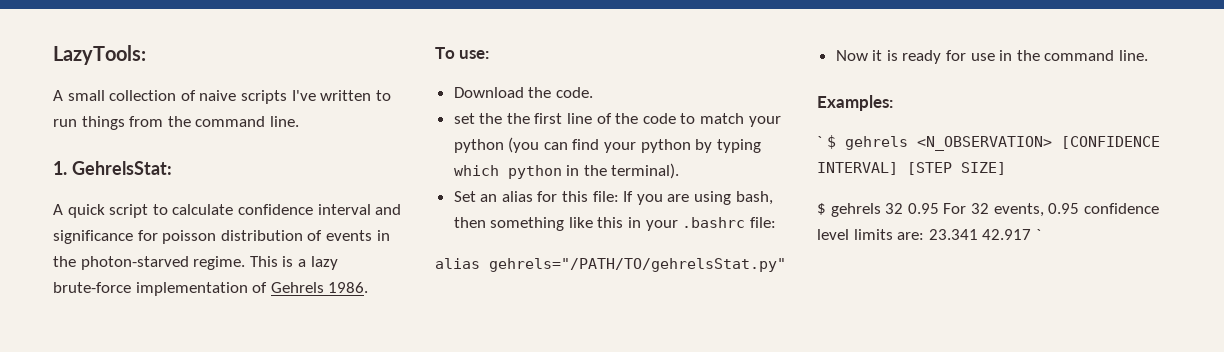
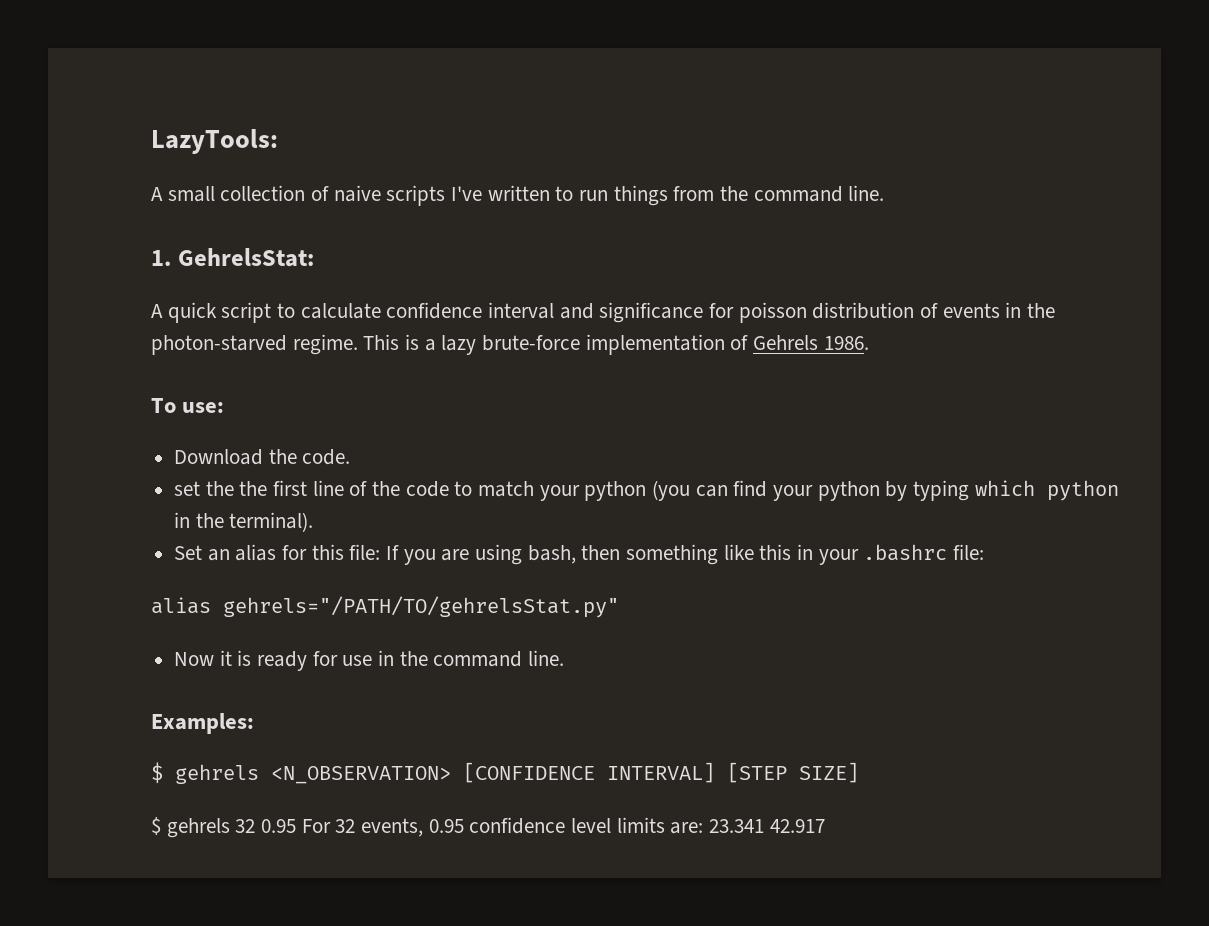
[817,136,822,147] ` -> (254, 723) none
[1035,229,1041,240] ` -> (825, 826) none

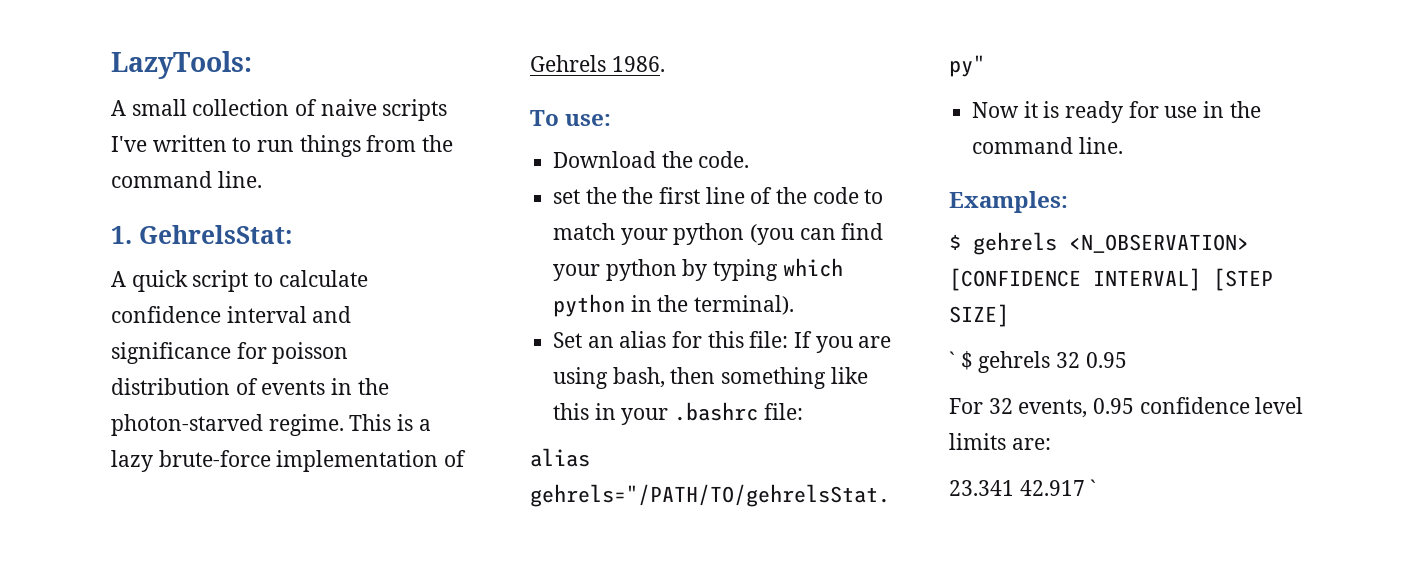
(859, 772) none -> [949,351,955,368] `
(297, 826) none -> (1127, 360) //
(704, 828) none -> (1051, 444) //
(825, 826) none -> [1090,479,1097,496] `

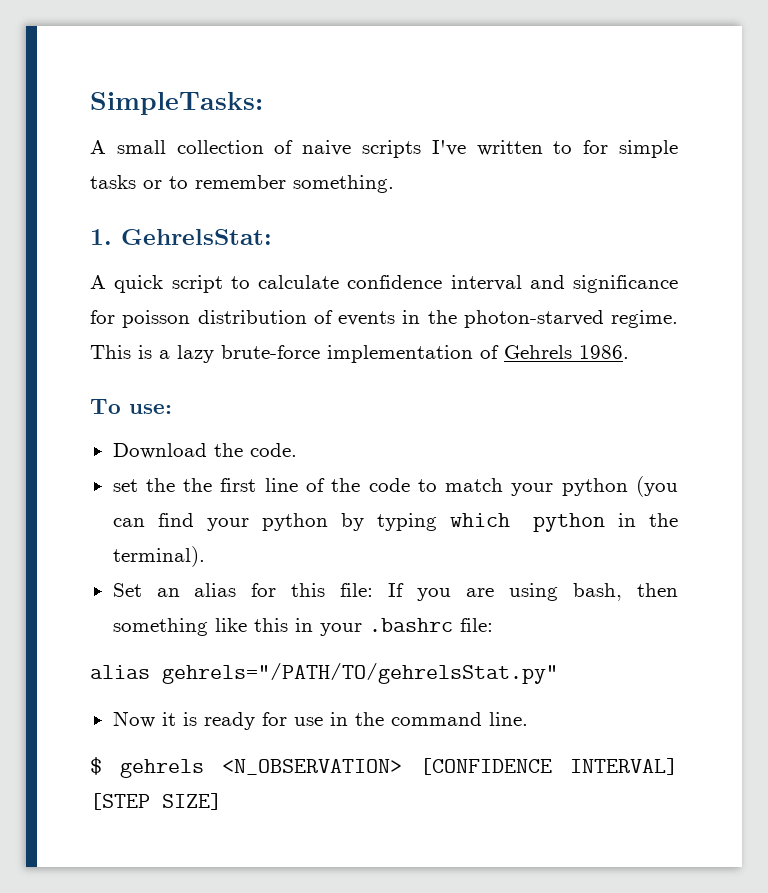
[111,51,252,79] LazyTools: -> [90,92,263,115] SimpleTasks:
[257,135,454,157] [111,171,262,188] run things from the command line. -> [583,140,678,158] [90,175,394,193] for simple tasks or to remember something.
[949,191,1068,213] // Examples: -> (528, 719) none
[949,351,1127,373] [949,397,1304,418] [949,433,1051,450] [949,479,1097,496] // ` $ gehrels 32 0.95 // For 32 events, 0.95 confidence level limits are: // 23.341 42.917 ` -> (222, 801) none

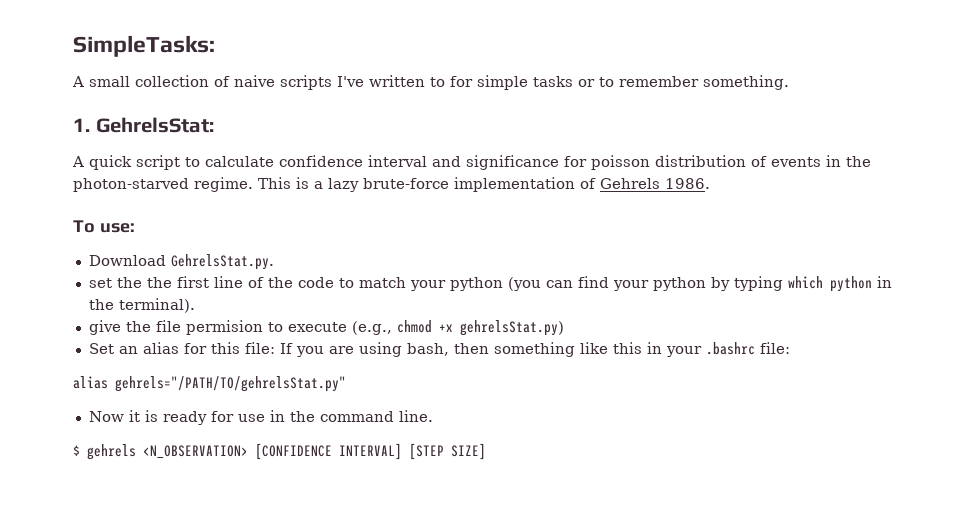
[213,443,297,457] the code. -> [170,254,274,270] GehrelsStat.py.
(205, 556) none -> [88,320,564,336] // give the file permision to execute (e.g., chmod +x gehrelsStat.py)

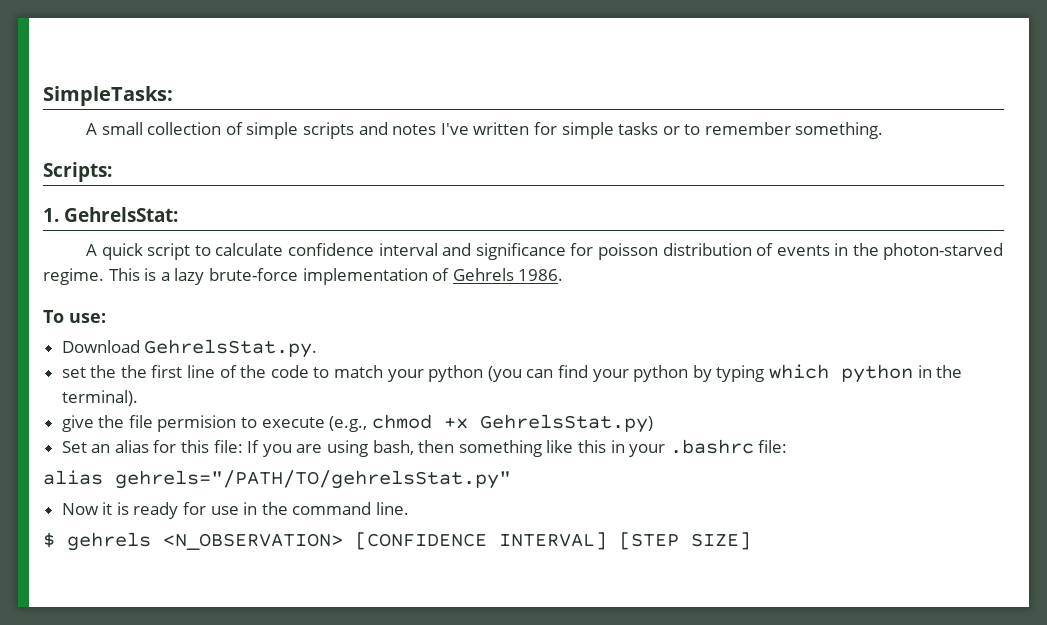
[234,75,332,90] naive scripts -> [246,122,437,139] simple scripts and notes
[430,77,445,87] to -> (530, 128) none
(789, 82) none -> [43,162,112,182] // Scripts:
[459,320,564,336] gehrelsStat.py) -> [479,414,653,433] GehrelsStat.py)

